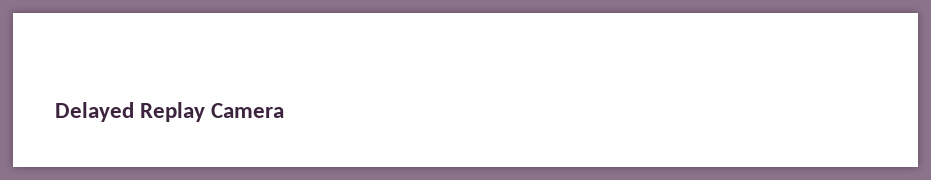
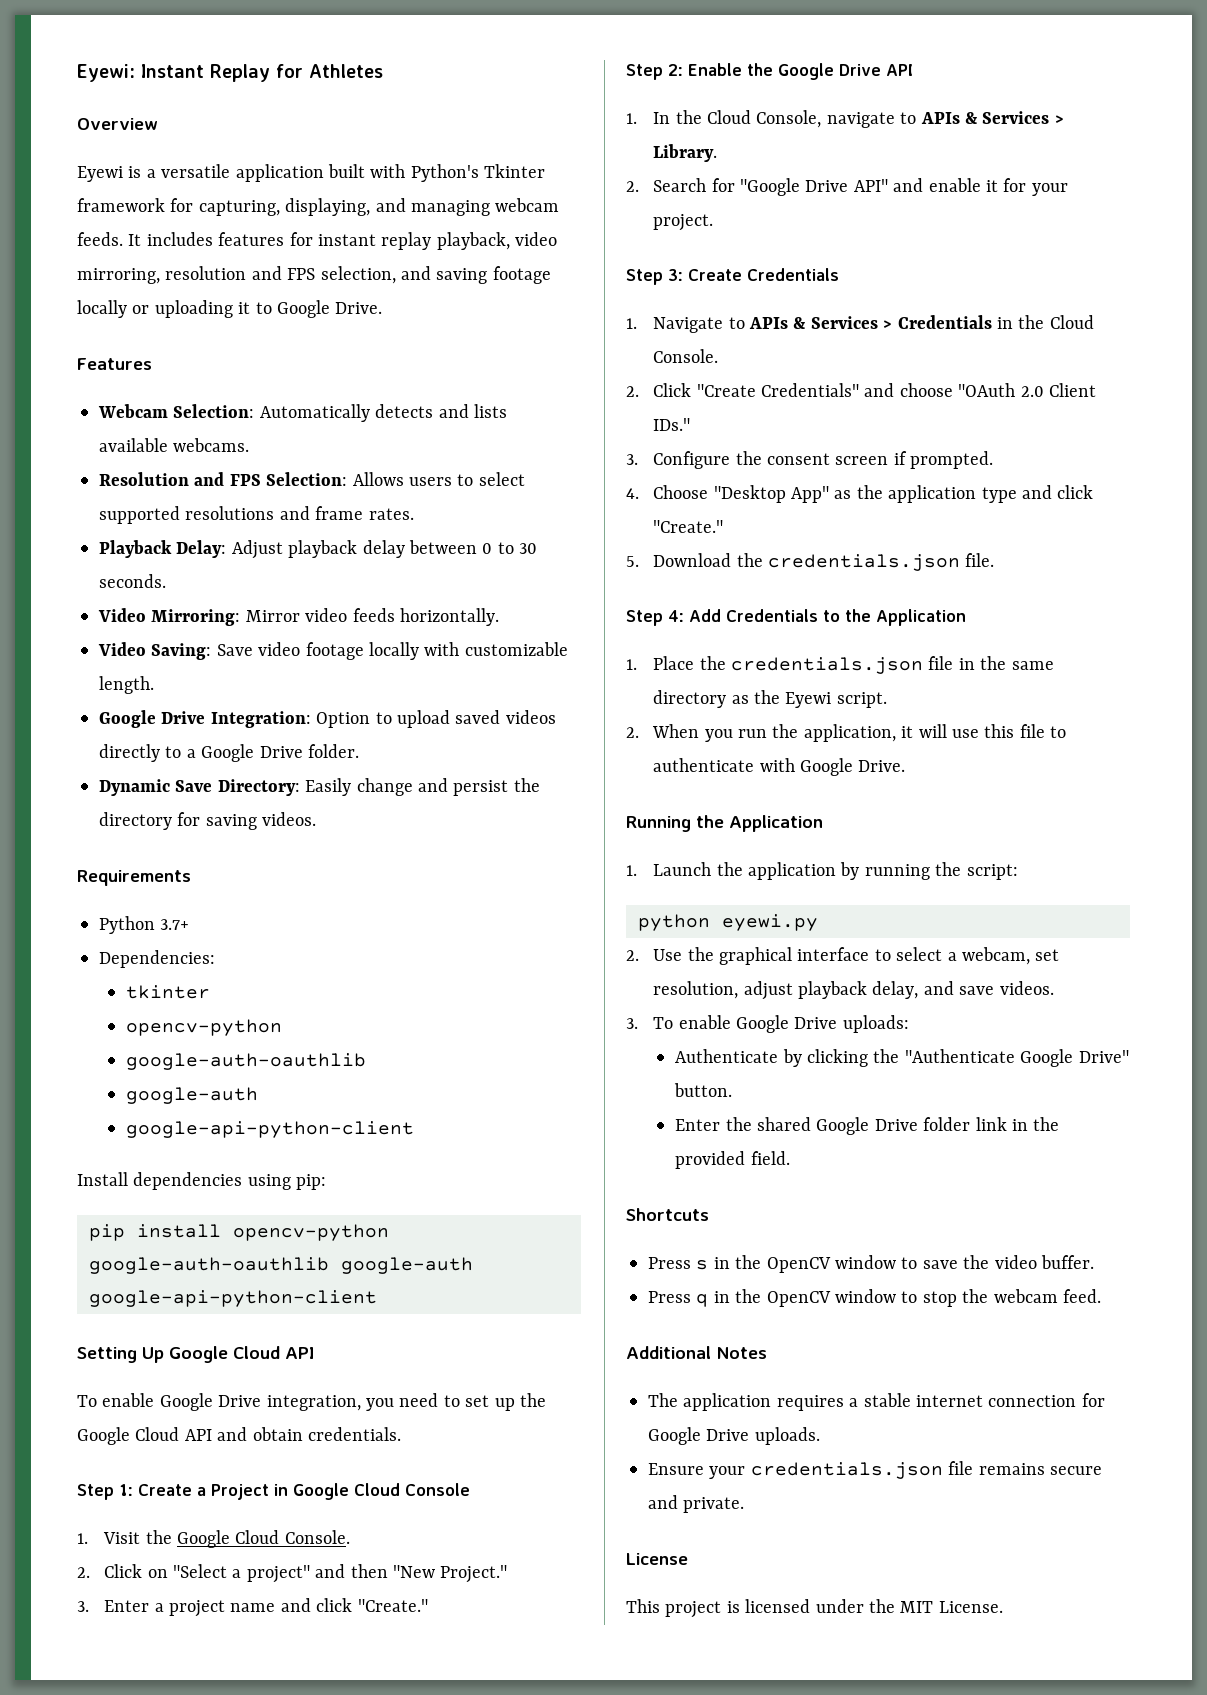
[55,102,285,122] Delayed Replay Camera -> [77,64,383,82] [77,118,158,130] [77,164,546,182] [77,198,560,216] [77,232,558,250] [77,266,551,284] [77,300,383,318] [77,358,152,370] [98,404,507,422] [99,438,250,452] [99,472,525,486] [99,506,414,524] [99,540,538,559] [99,574,166,588] [98,608,499,626] [98,642,568,660] [99,676,154,694] [99,710,556,728] [99,744,359,762] [99,778,540,796] [99,812,317,830] [77,870,191,886] [99,916,190,934] [99,950,215,968] [126,985,211,999] [126,1019,283,1036] [126,1053,367,1070] [126,1087,259,1104] [126,1121,415,1138] [77,1172,327,1190] [89,1224,389,1241] [89,1257,473,1274] [89,1290,377,1307] [77,1346,314,1363] [77,1393,546,1411] [77,1427,401,1445] [77,1483,470,1500] [77,1530,350,1548] [77,1564,508,1583] [77,1598,428,1617] [626,63,913,80] [626,110,1064,128] [653,144,718,162] [626,178,1068,196] [653,214,714,231] [626,268,839,285] [626,315,1094,333] [653,349,719,363] [626,383,1096,397] [653,418,691,431] [626,451,994,469] [626,485,1094,503] [653,520,724,533] [626,553,995,571] [626,609,966,626] [626,656,1054,674] [653,690,887,708] [626,724,1067,742] [653,758,906,776] [626,815,823,832] [626,862,1018,880] [638,914,818,931] [626,947,1060,965] [653,981,1054,1000] [626,1015,909,1033] [675,1049,1129,1067] [674,1083,733,1097] [675,1117,1060,1135] [675,1151,790,1169] [626,1208,709,1221] [648,1255,1094,1273] [648,1289,1101,1307] [626,1346,767,1359] [648,1393,1105,1411] [648,1427,820,1445] [648,1461,1102,1479] [648,1495,745,1513] [626,1553,688,1565] [626,1599,1003,1618] Eyewi: Instant Replay for Athletes // Overview // Eyewi is a versatile application built with Python's Tkinter framework for capturing, displaying, and managing webcam feeds. It includes features for instant replay playback, video mirroring, resolution and FPS selection, and saving footage locally or uploading it to Google Drive. // Features // Webcam Selection: Automatically detects and lists available webcams. // Resolution and FPS Selection: Allows users to select supported resolutions and frame rates. // Playback Delay: Adjust playback delay between 0 to 30 seconds. // Video Mirroring: Mirror video feeds horizontally. // Video Saving: Save video footage locally with customizable length. // Google Drive Integration: Option to upload saved videos directly to a Google Drive folder. // Dynamic Save Directory: Easily change and persist the directory for saving videos. // Requirements // Python 3.7+ // Dependencies: // tkinter // opencv-python // google-auth-oauthlib // google-auth // google-api-python-client // Install dependencies using pip: // pip install opencv-python google-auth-oauthlib google-auth google-api-python-client // Setting Up Google Cloud API // To enable Google Drive integration, you need to set up the Google Cloud API and obtain credentials. // Step 1: Create a Project in Google Cloud Console // 1. Visit the Google Cloud Console. // 2. Click on "Select a project" and then "New Project." // 3. Enter a project name and click "Create." // Step 2: Enable the Google Drive API // 1. In the Cloud Console, navigate to APIs & Services > Library. // 2. Search for "Google Drive API" and enable it for your project. // Step 3: Create Credentials // 1. Navigate to APIs & Services > Credentials in the Cloud Console. // 2. Click "Create Credentials" and choose "OAuth 2.0 Client IDs." // 3. Configure the consent screen if prompted. // 4. Choose "Desktop App" as the application type and click "Create." // 5. Download the credentials.json file. // Step 4: Add Credentials to the Application // 1. Place the credentials.json file in the same directory as the Eyewi script. // 2. When you run the application, it will use this file to authenticate with Google Drive. // Running the Application // 1. Launch the application by running the script: // python eyewi.py // 2. Use the graphical interface to select a webcam, set resolution, adjust playback delay, and save videos. // 3. To enable Google Drive uploads: // Authenticate by clicking the "Authenticate Google Drive" button. // Enter the shared Google Drive folder link in the provided field. // Shortcuts // Press s in the OpenCV window to save the video buffer. // Press q in the OpenCV window to stop the webcam feed. // Additional Notes // The application requires a stable internet connection for Google Drive uploads. // Ensure your credentials.json file remains secure and private. // License // This project is licensed under the MIT License.

